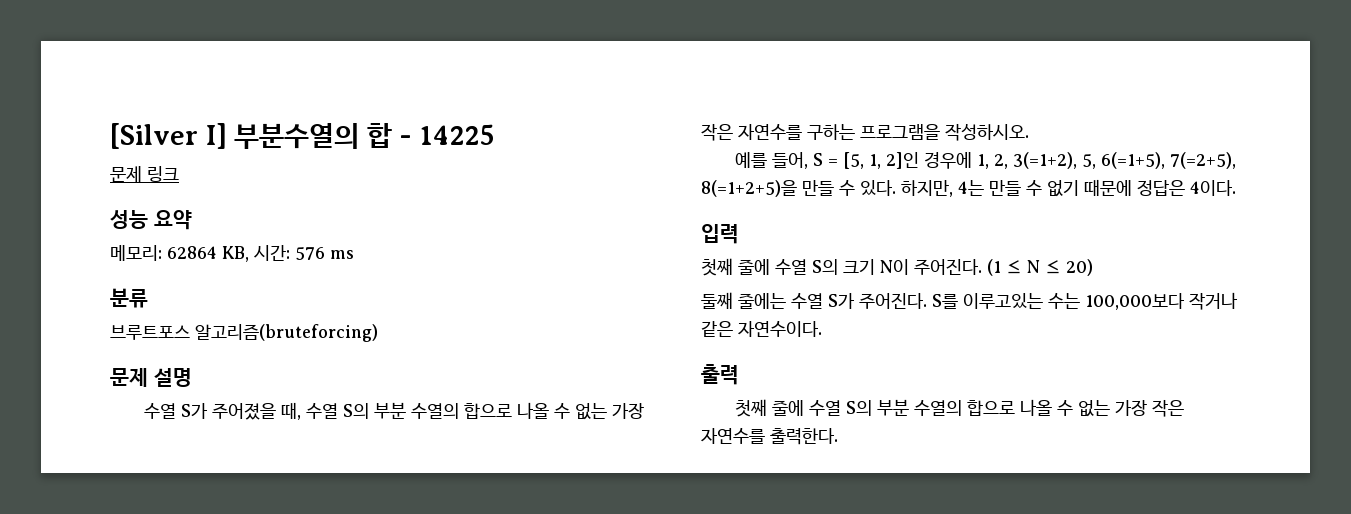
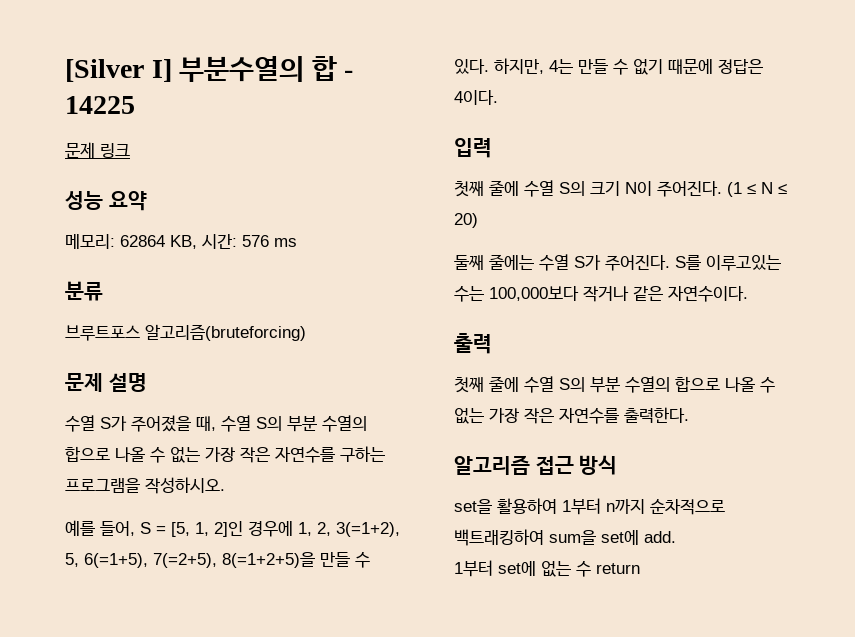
(838, 436) none -> [454,455,618,475] [454,498,725,515] [454,529,676,546] [454,560,640,577] // 알고리즘 접근 방식 // set을 활용하여 1부터 n까지 순차적으로 백트래킹하여 sum을 set에 add. // 1부터 set에 없는 수 return

